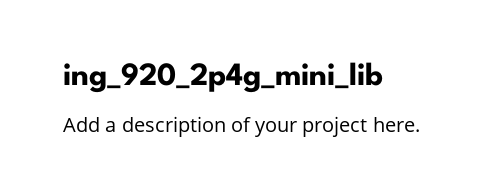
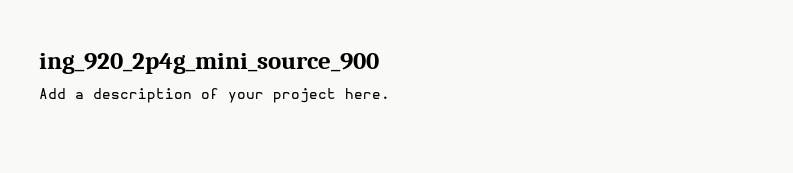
[63,62,383,93] ing_920_2p4g_mini_lib -> [39,53,379,74] ing_920_2p4g_mini_source_900

